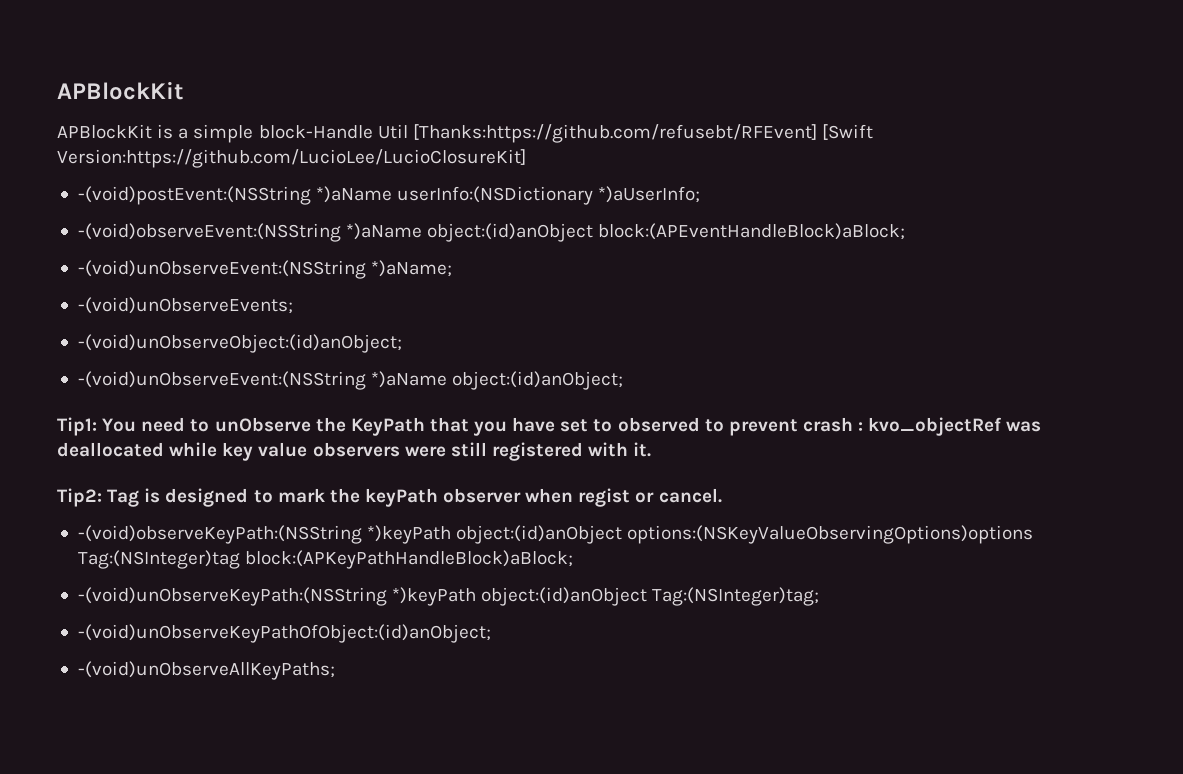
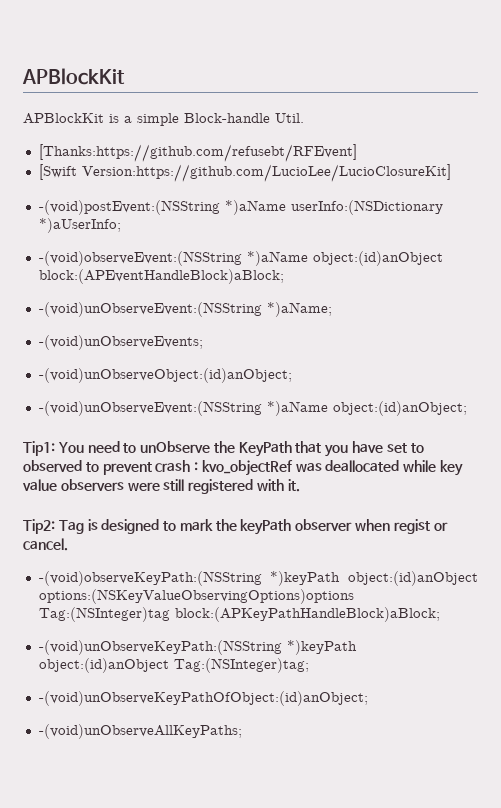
[258,124,408,139] block-Handle Util -> [184,113,304,123] Block-handle Util. //
(817, 133) none -> (357, 153) //

